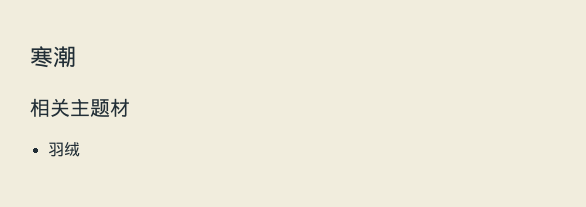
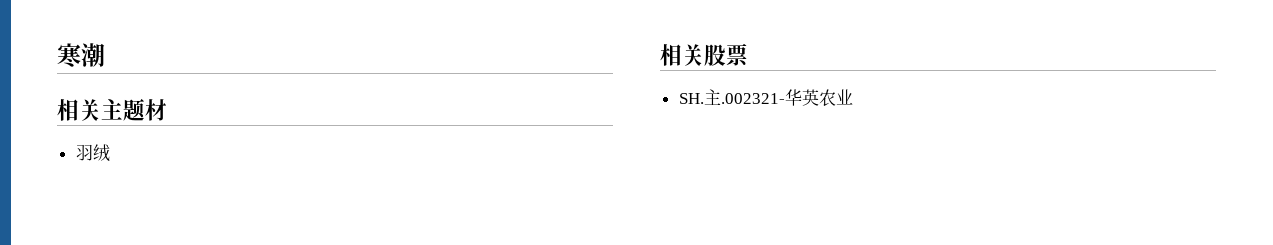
(80, 149) none -> [660,43,748,67] [678,89,853,107] // 相关股票 // SH.主.002321-华英农业

